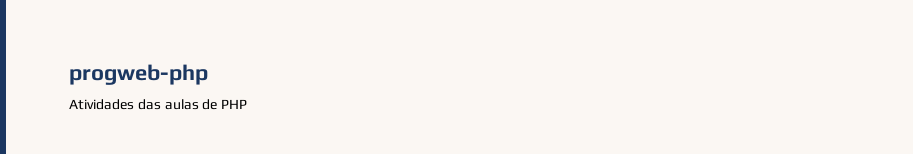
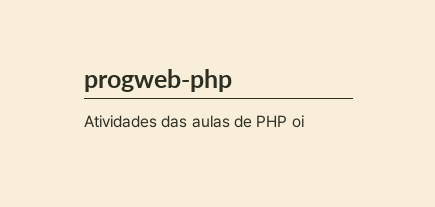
(248, 104) none -> [291,115,304,128] oi

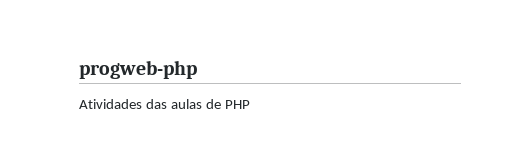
[291,115,304,128] oi -> (250, 104) none

